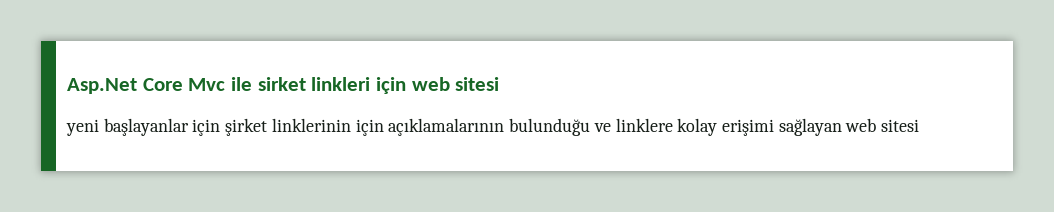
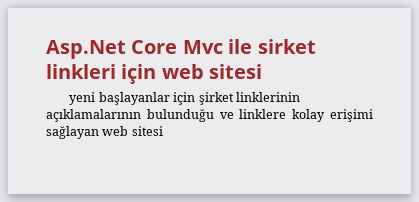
[355,119,384,136] için -> (300, 97) none

